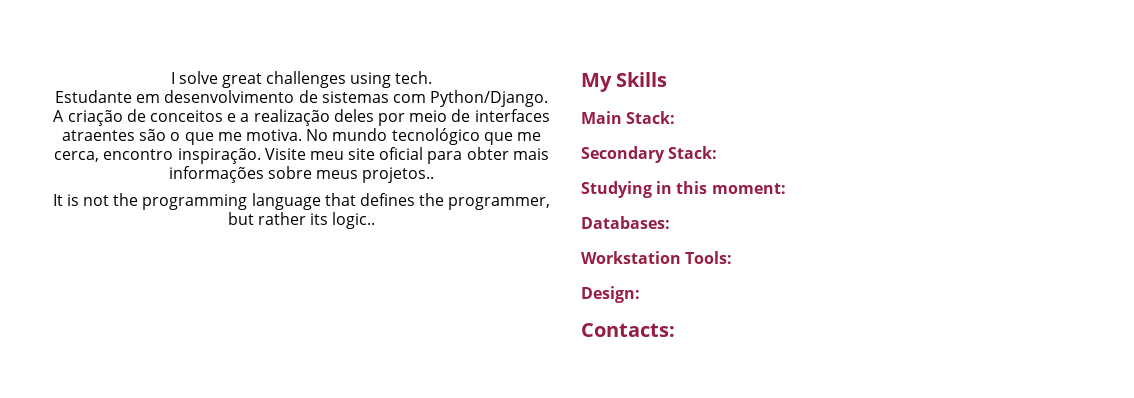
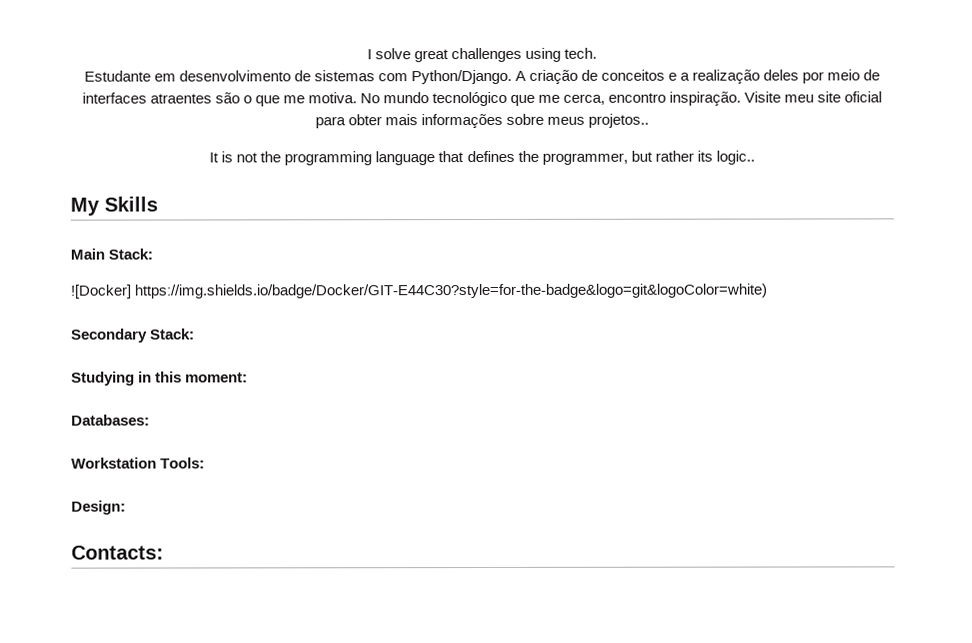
(676, 117) none -> [70,283,768,299] // ![Docker] https://img.shields.io/badge/Docker/GIT-E44C30?style=for-the-badge&logo=git&logoColor=white)

